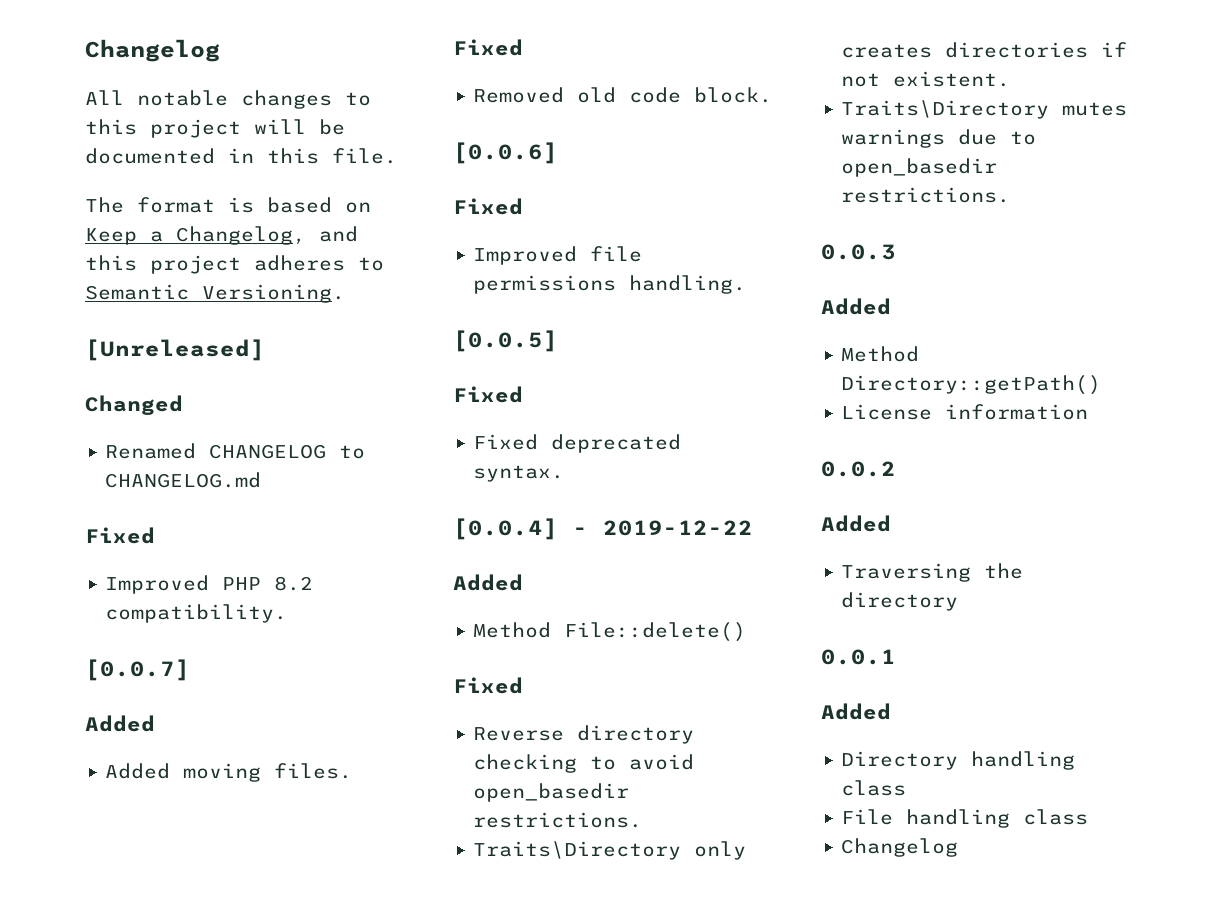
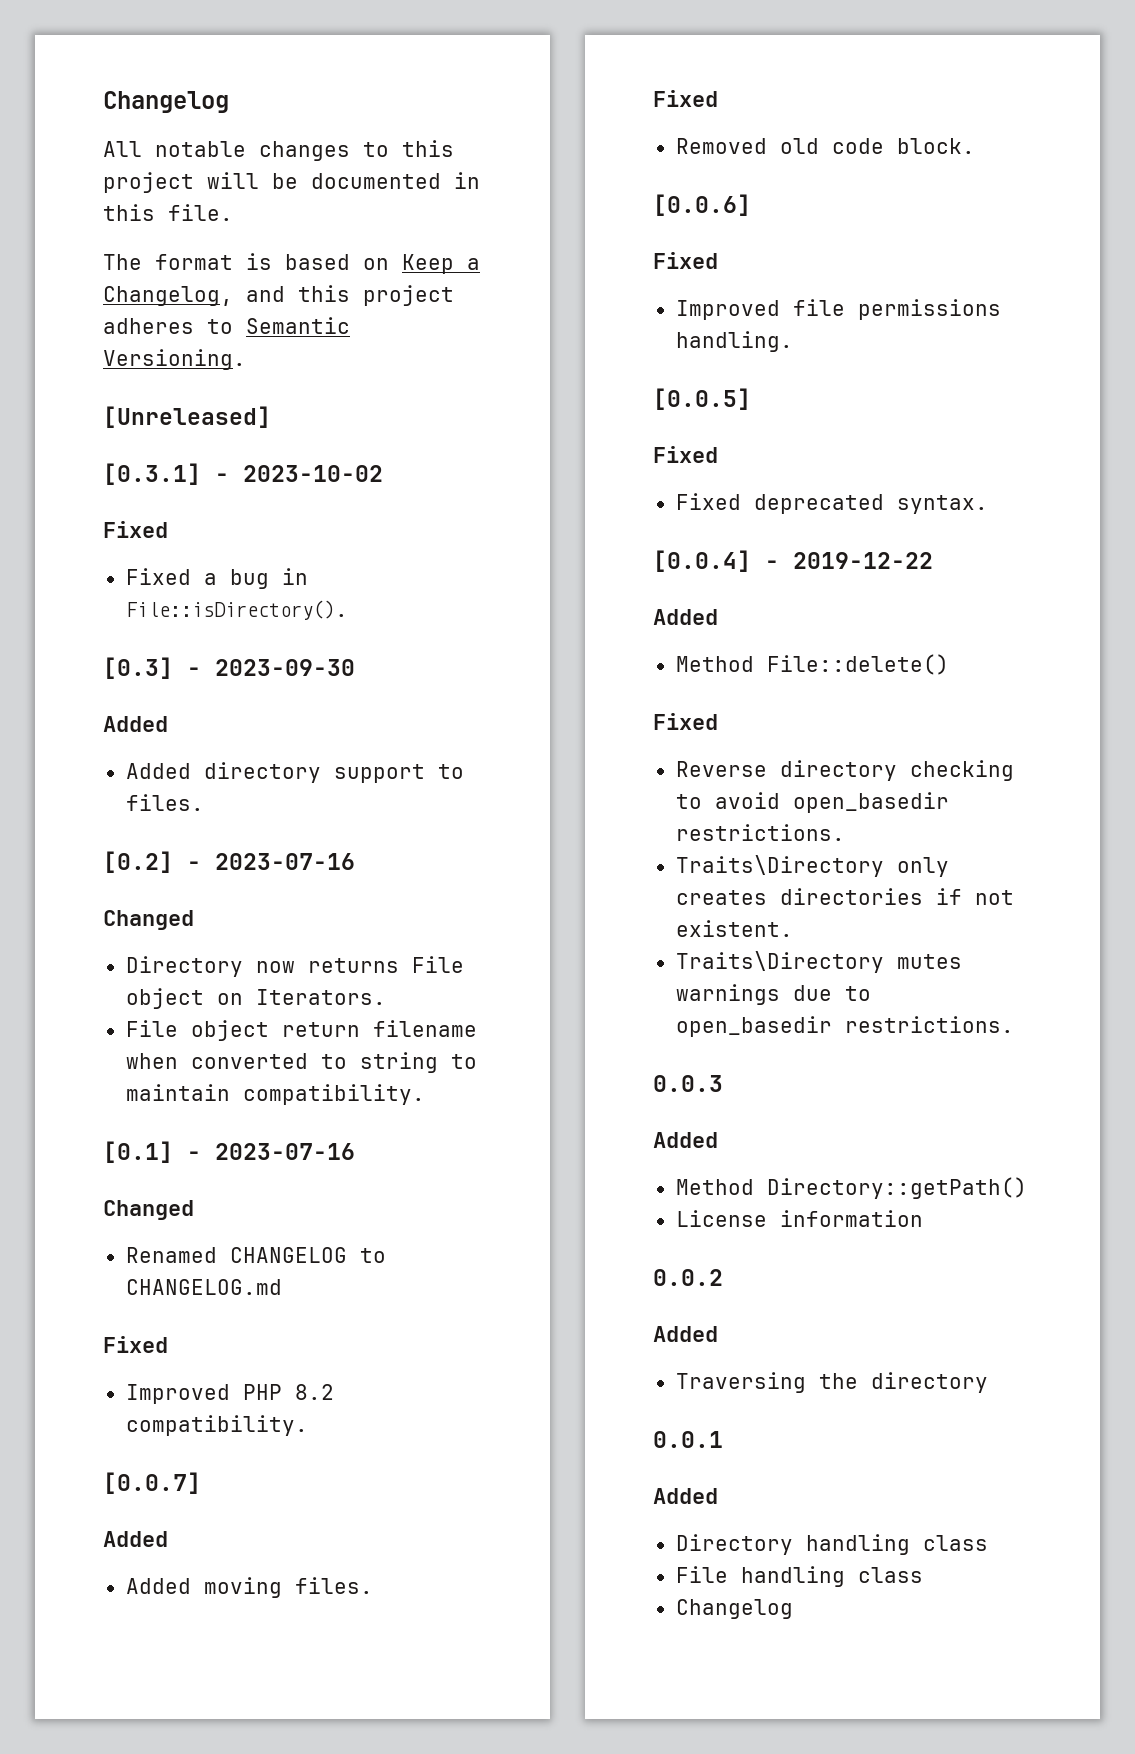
(265, 350) none -> [103,463,383,485] [103,521,168,538] [125,568,308,589] [125,600,348,620] [103,657,355,679] [103,716,168,732] [125,762,464,783] [125,794,204,811] [103,851,355,873] [103,910,194,930] [125,956,464,977] [125,988,386,1009] [125,1020,477,1041] [125,1052,477,1073] [125,1084,425,1105] [103,1141,355,1163] // [0.3.1] - 2023-10-02 // Fixed // Fixed a bug in File::isDirectory(). // [0.3] - 2023-09-30 // Added // Added directory support to files. // [0.2] - 2023-07-16 // Changed // Directory now returns File object on Iterators. // File object return filename when converted to string to maintain compatibility. // [0.1] - 2023-07-16

